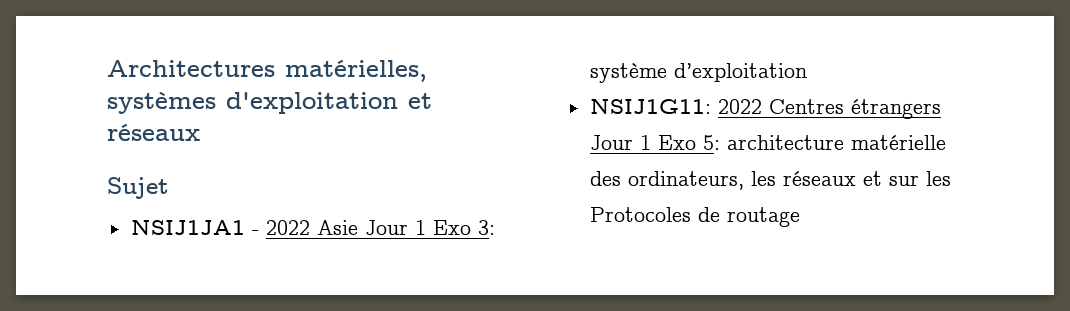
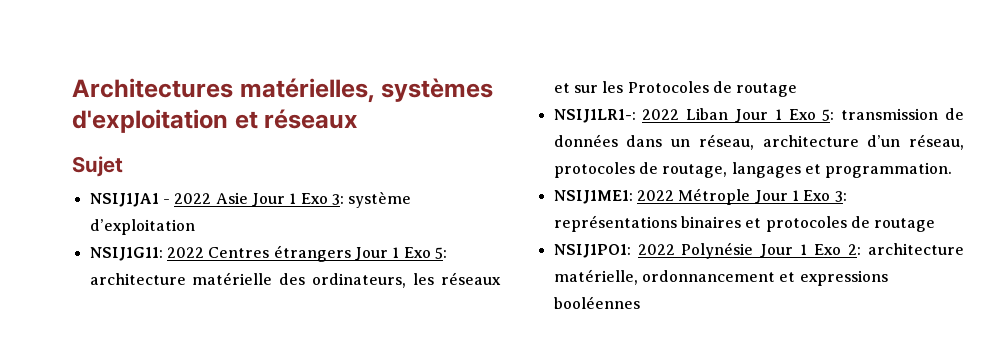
(800, 217) none -> [553,108,964,123] [553,134,964,150] [553,162,953,178] [553,188,847,205] [553,215,936,232] [553,242,964,259] [553,269,888,286] [553,296,640,309] // NSIJ1LR1-: 2022 Liban Jour 1 Exo 5: transmission de données dans un réseau, architecture d’un réseau, protocoles de routage, langages et programmation. // NSIJ1ME1: 2022 Métrople Jour 1 Exo 3: représentations binaires et protocoles de routage // NSIJ1PO1: 2022 Polynésie Jour 1 Exo 2: architecture matérielle, ordonnancement et expressions booléennes

